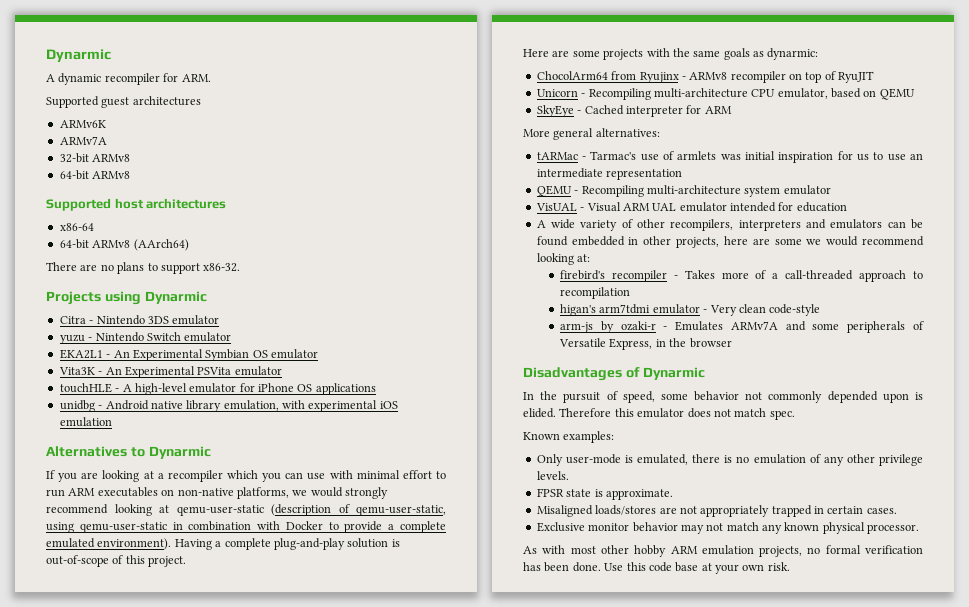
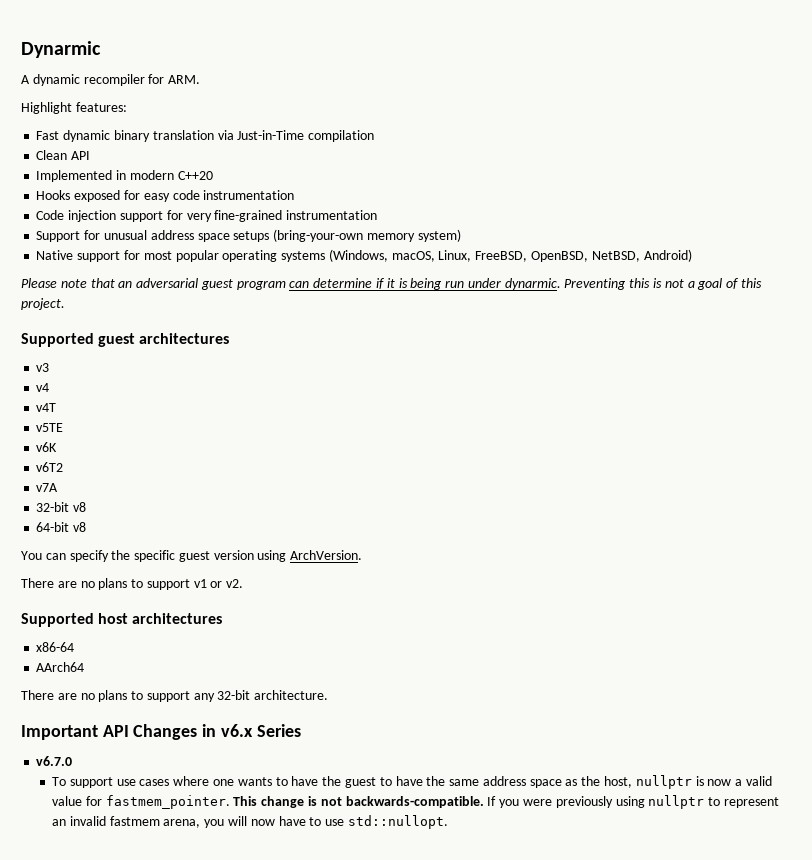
[46,96,201,108] [59,120,106,128] [59,136,107,145] [59,153,131,163] [59,170,131,180] Supported guest architectures // ARMv6K // ARMv7A // 32-bit ARMv8 // 64-bit ARMv8 -> [21,102,127,114] [36,130,375,142] [36,150,91,160] [36,170,213,182] [36,190,295,202] [36,210,378,222] [36,229,461,242] [36,249,692,262] [21,278,762,290] [21,298,65,310] [21,333,230,347] [36,363,50,372] [36,383,50,392] [36,403,57,412] [36,423,64,432] [36,442,58,452] [36,462,64,472] [36,483,59,492] [36,502,87,512] [36,522,87,532] [21,550,363,562] [21,578,244,590] Highlight features: // Fast dynamic binary translation via Just-in-Time compilation // Clean API // Implemented in modern C++20 // Hooks exposed for easy code instrumentation // Code injection support for very fine-grained instrumentation // Support for unusual address space setups (bring-your-own memory system) // Native support for most popular operating systems (Windows, macOS, Linux, FreeBSD, OpenBSD, NetBSD, Android) // Please note that an adversarial guest program can determine if it is being run under dynarmic. Preventing this is not a goal of this project. // Supported guest architectures // v3 // v4 // v4T // v5TE // v6K // v6T2 // v7A // 32-bit v8 // 64-bit v8 // You can specify the specific guest version using ArchVersion. // There are no plans to support v1 or v2.
[59,239,189,251] [46,262,241,274] [46,291,207,305] [59,315,220,325] [59,332,232,344] [59,349,318,361] [58,366,282,378] [59,383,376,395] [59,400,398,412] [59,417,112,427] [46,446,211,459] [46,470,447,482] [46,487,388,499] [46,504,446,516] [46,521,446,533] [46,538,400,550] [46,555,187,567] [523,48,819,60] [536,71,875,83] [536,88,915,100] [536,105,732,117] [523,128,660,140] [536,151,923,163] [536,168,683,180] [536,185,831,197] [535,202,847,212] [536,219,923,231] [536,236,924,248] [536,253,591,265] [560,270,924,282] [560,287,631,299] [560,304,821,316] [560,321,924,333] [559,338,732,350] [523,367,705,381] [523,391,923,403] [523,408,795,420] [523,431,615,443] [536,454,923,466] [536,471,569,480] [536,488,673,500] [536,505,897,517] [536,522,920,534] [523,545,923,557] [523,562,790,574] 64-bit ARMv8 (AArch64) // There are no plans to support x86-32. // Projects using Dynarmic // Citra - Nintendo 3DS emulator // yuzu - Nintendo Switch emulator // EKA2L1 - An Experimental Symbian OS emulator // Vita3K - An Experimental PSVita emulator // touchHLE - A high-level emulator for iPhone OS applications // unidbg - Android native library emulation, with experimental iOS emulation // Alternatives to Dynarmic // If you are looking at a recompiler which you can use with minimal effort to run ARM executables on non-native platforms, we would strongly recommend looking at qemu-user-static (description of qemu-user-static, using qemu-user-static in combination with Docker to provide a complete emulated environment). Having a complete plug-and-play solution is out-of-scope of this project. // Here are some projects with the same goals as dynarmic: // ChocolArm64 from Ryujinx - ARMv8 recompiler on top of RyuJIT // Unicorn - Recompiling multi-architecture CPU emulator, based on QEMU // SkyEye - Cached interpreter for ARM // More general alternatives: // tARMac - Tarmac's use of armlets was initial inspiration for us to use an intermediate representation // QEMU - Recompiling multi-architecture system emulator // VisUAL - Visual ARM UAL emulator intended for education // A wide variety of other recompilers, interpreters and emulators can be found embedded in other projects, here are some we would recommend looking at: // firebird's recompiler - Takes more of a call-threaded approach to recompilation // higan's arm7tdmi emulator - Very clean code-style // arm-js by ozaki-r - Emulates ARMv7A and some peripherals of Versatile Express, in the browser // Disadvantages of Dynarmic // In the pursuit of speed, some behavior not commonly depended upon is elided. Therefore this emulator does not match spec. // Known examples: // Only user-mode is emulated, there is no emulation of any other privilege levels. // FPSR state is approximate. // Misaligned loads/stores are not appropriately trapped in certain cases. // Exclusive monitor behavior may not match any known physical processor. // As with most other hobby ARM emulation projects, no formal verification has been done. Use this code base at your own risk. -> [36,662,85,672] [21,690,329,702] [21,724,301,740] [36,756,73,766] [52,775,772,789] [52,795,779,809] [52,815,448,829] AArch64 // There are no plans to support any 32-bit architecture. // Important API Changes in v6.x Series // v6.7.0 // To support use cases where one wants to have the guest to have the same address space as the host, nullptr is now a valid value for fastmem_pointer. This change is not backwards-compatible. If you were previously using nullptr to represent an invalid fastmem arena, you will now have to use std::nullopt.

